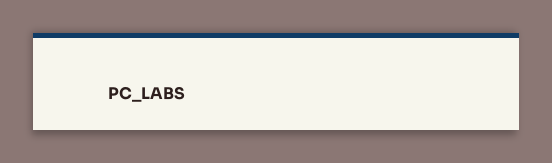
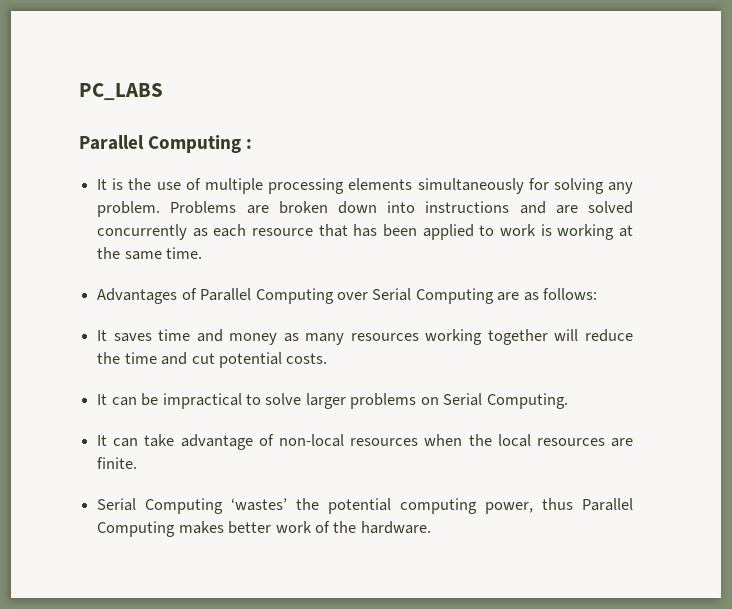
(185, 94) none -> [79,135,253,153] [97,178,633,194] [97,201,634,217] [97,224,633,240] [97,247,203,260] [97,288,598,304] [97,329,634,345] [97,352,328,368] [97,393,568,409] [97,434,634,450] [97,457,138,469] [97,498,633,514] [97,521,431,537] // Parallel Computing : // It is the use of multiple processing elements simultaneously for solving any problem. Problems are broken down into instructions and are solved concurrently as each resource that has been applied to work is working at the same time. // Advantages of Parallel Computing over Serial Computing are as follows: // It saves time and money as many resources working together will reduce the time and cut potential costs. // It can be impractical to solve larger problems on Serial Computing. // It can take advantage of non-local resources when the local resources are finite. // Serial Computing ‘wastes’ the potential computing power, thus Parallel Computing makes better work of the hardware.

